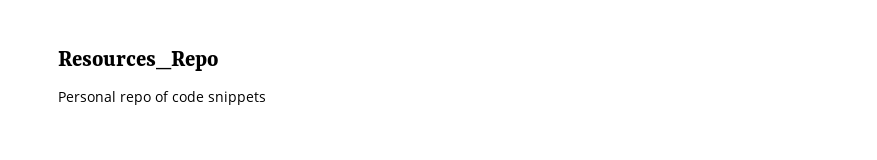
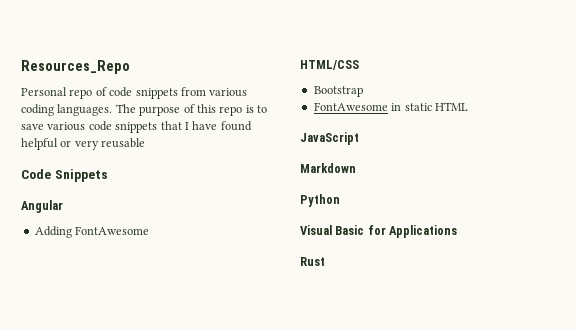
(266, 98) none -> [180,87,248,97] [21,104,267,116] [21,121,252,133] [21,138,146,150] [21,169,108,182] [21,200,63,213] [34,226,150,238] [300,60,359,70] [313,86,363,97] [313,102,468,111] [300,132,359,145] [300,163,356,173] [300,194,340,207] [300,225,458,238] [300,257,325,266] from various coding languages. The purpose of this repo is to save various code snippets that I have found helpful or very reusable // Code Snippets // Angular // Adding FontAwesome // HTML/CSS // Bootstrap // FontAwesome in static HTML // JavaScript // Markdown // Python // Visual Basic for Applications // Rust

